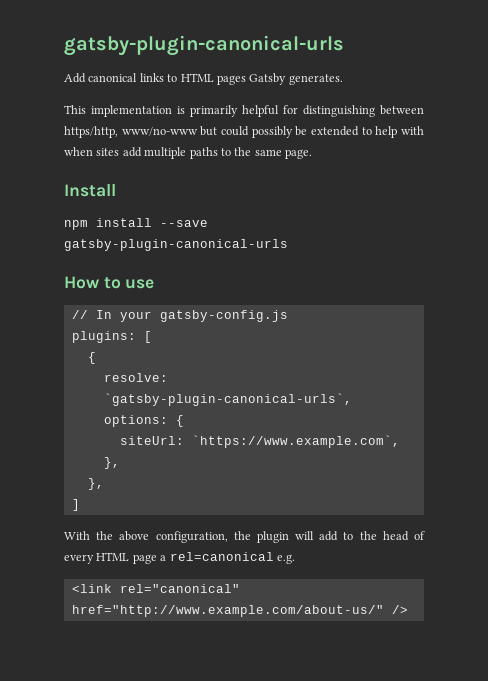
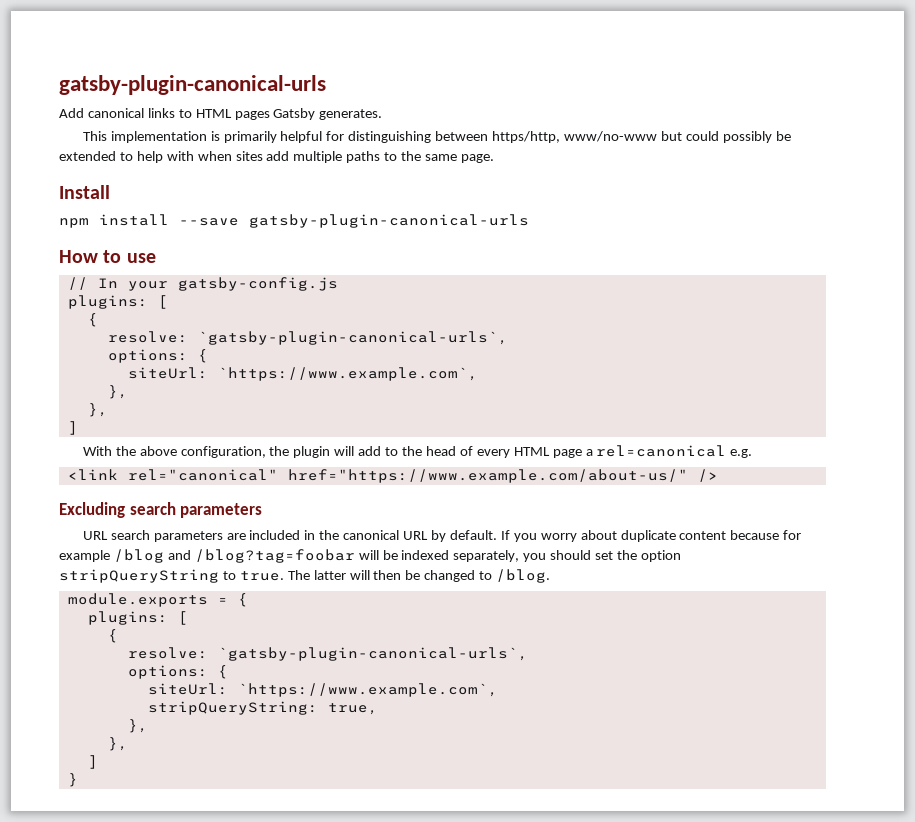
[71,605,384,617] href="http://www.example.com/about-us/" -> [287,469,688,483] href="https://www.example.com/about-us/"
(408, 609) none -> [59,502,263,518] [82,530,802,542] [59,549,681,563] [59,569,551,583] [67,593,248,607] [87,611,188,625] [107,629,118,643] [127,647,528,661] [127,665,228,679] [147,683,498,697] [147,701,378,715] [127,719,148,733] [107,737,128,751] [87,755,98,769] [67,773,78,787] // Excluding search parameters // URL search parameters are included in the canonical URL by default. If you worry about duplicate content because for example /blog and /blog?tag=foobar will be indexed separately, you should set the option stripQueryString to true. The latter will then be changed to /blog. // module.exports = { // plugins: [ // { // resolve: `gatsby-plugin-canonical-urls`, // options: { // siteUrl: `https://www.example.com`, // stripQueryString: true, // }, // }, // ] // }

